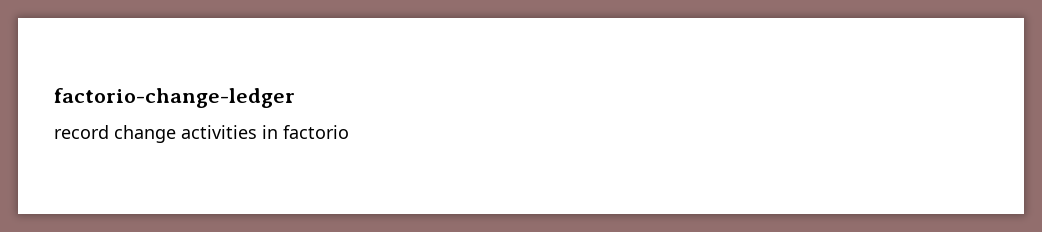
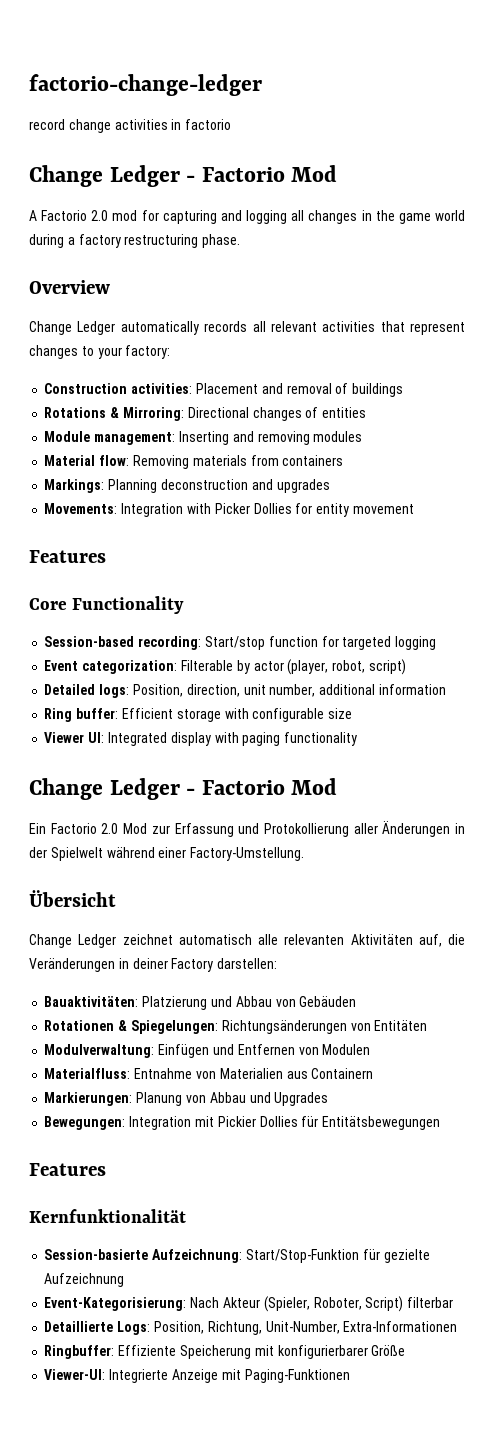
(349, 132) none -> [29,165,338,187] [29,210,465,224] [29,234,241,248] [29,280,110,294] [29,321,465,335] [29,345,171,359] [44,383,404,397] [44,407,367,421] [44,431,363,445] [44,455,344,469] [44,479,330,493] [44,503,414,517] [29,550,106,563] [29,596,185,614] [44,636,437,650] [44,659,406,675] [44,684,446,698] [44,708,353,722] [44,732,358,746] [29,778,338,800] [29,820,465,837] [29,847,305,861] [29,890,116,907] [29,934,465,948] [29,958,278,972] [44,996,357,1010] [44,1020,428,1034] [44,1044,371,1058] [44,1068,374,1079] [44,1092,329,1106] [44,1116,441,1130] [29,1163,106,1176] [29,1209,186,1223] [44,1249,430,1263] [44,1273,125,1287] [44,1296,454,1312] [44,1321,458,1335] [44,1345,406,1359] [44,1369,350,1383] // Change Ledger - Factorio Mod // A Factorio 2.0 mod for capturing and logging all changes in the game world during a factory restructuring phase. // Overview // Change Ledger automatically records all relevant activities that represent changes to your factory: // Construction activities: Placement and removal of buildings // Rotations & Mirroring: Directional changes of entities // Module management: Inserting and removing modules // Material flow: Removing materials from containers // Markings: Planning deconstruction and upgrades // Movements: Integration with Picker Dollies for entity movement // Features // Core Functionality // Session-based recording: Start/stop function for targeted logging // Event categorization: Filterable by actor (player, robot, script) // Detailed logs: Position, direction, unit number, additional information // Ring buffer: Efficient storage with configurable size // Viewer UI: Integrated display with paging functionality // Change Ledger - Factorio Mod // Ein Factorio 2.0 Mod zur Erfassung und Protokollierung aller Änderungen in der Spielwelt während einer Factory-Umstellung. // Übersicht // Change Ledger zeichnet automatisch alle relevanten Aktivitäten auf, die Veränderungen in deiner Factory darstellen: // Bauaktivitäten: Platzierung und Abbau von Gebäuden // Rotationen & Spiegelungen: Richtungsänderungen von Entitäten // Modulverwaltung: Einfügen und Entfernen von Modulen // Materialfluss: Entnahme von Materialien aus Containern // Markierungen: Planung von Abbau und Upgrades // Bewegungen: Integration mit Pickier Dollies für Entitätsbewegungen // Features // Kernfunktionalität // Session-basierte Aufzeichnung: Start/Stop-Funktion für gezielte Aufzeichnung // Event-Kategorisierung: Nach Akteur (Spieler, Roboter, Script) filterbar // Detaillierte Logs: Position, Richtung, Unit-Number, Extra-Informationen // Ringbuffer: Effiziente Speicherung mit konfigurierbarer Größe // Viewer-UI: Integrierte Anzeige mit Paging-Funktionen

